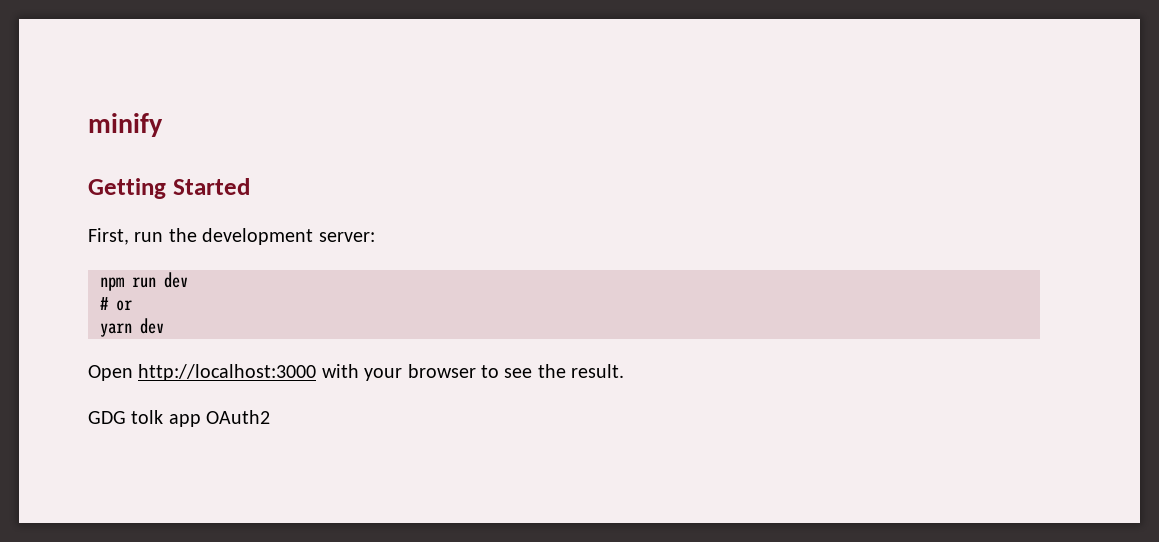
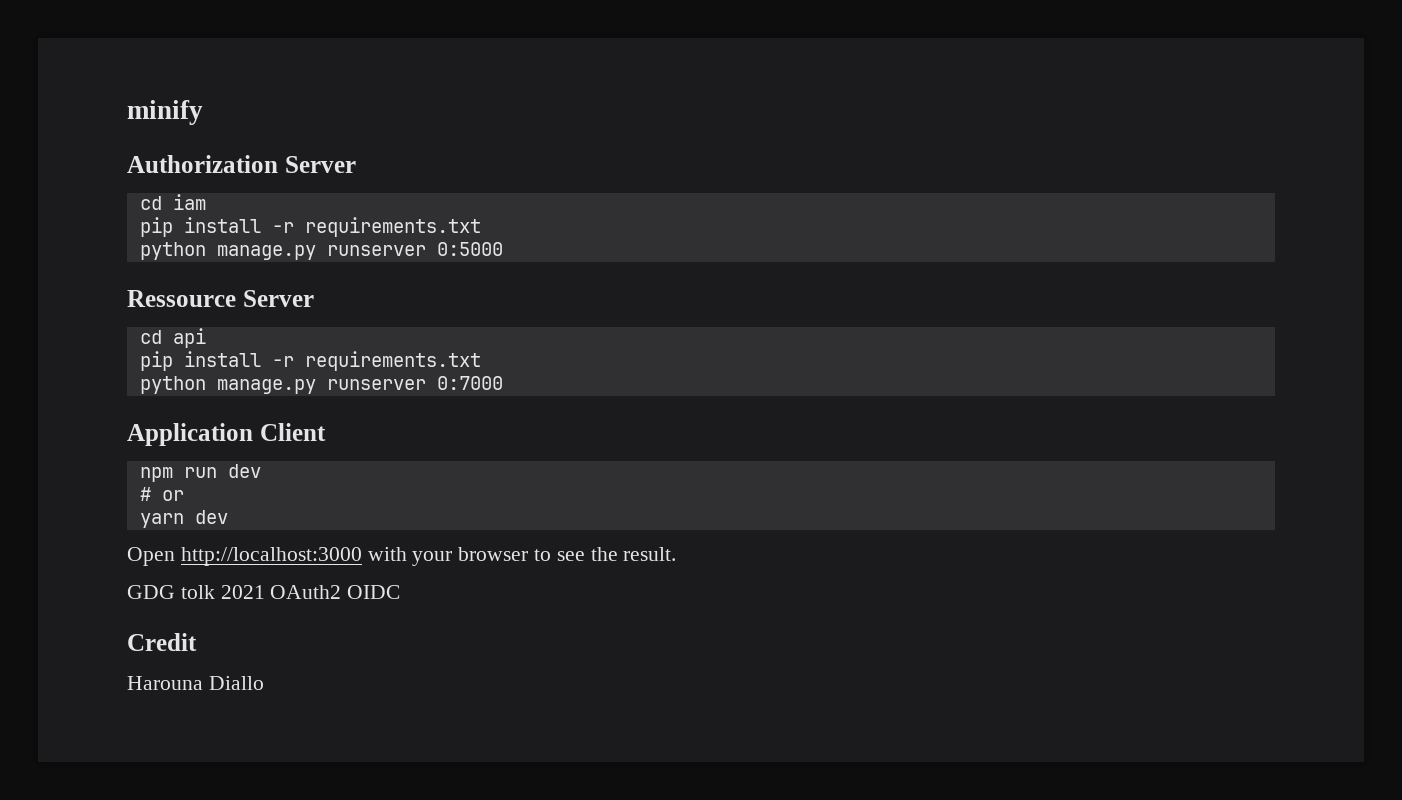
[88,178,250,199] [88,228,375,245] Getting Started // First, run the development server: -> [127,155,356,173] [139,194,206,210] [139,217,481,237] [139,242,503,260] [127,290,314,307] [139,328,206,348] [139,351,481,371] [139,376,503,394] [127,423,326,446] Authorization Server // cd iam // pip install -r requirements.txt // python manage.py runserver 0:5000 // Ressource Server // cd api // pip install -r requirements.txt // python manage.py runserver 0:7000 // Application Client
[168,410,271,427] app OAuth2 -> [220,585,401,599] [127,633,197,651] [127,676,264,690] 2021 OAuth2 OIDC // Credit // Harouna Diallo

